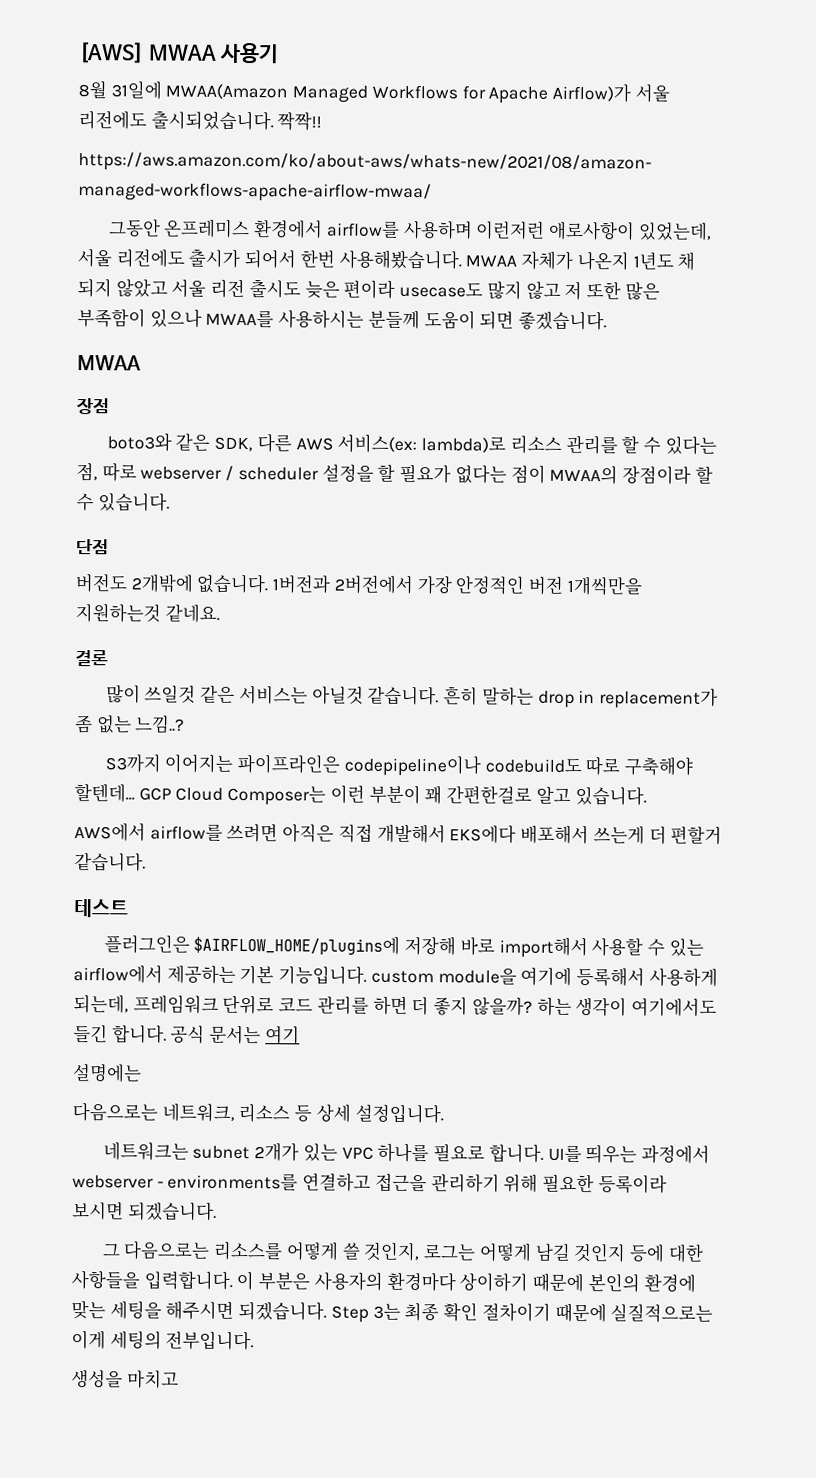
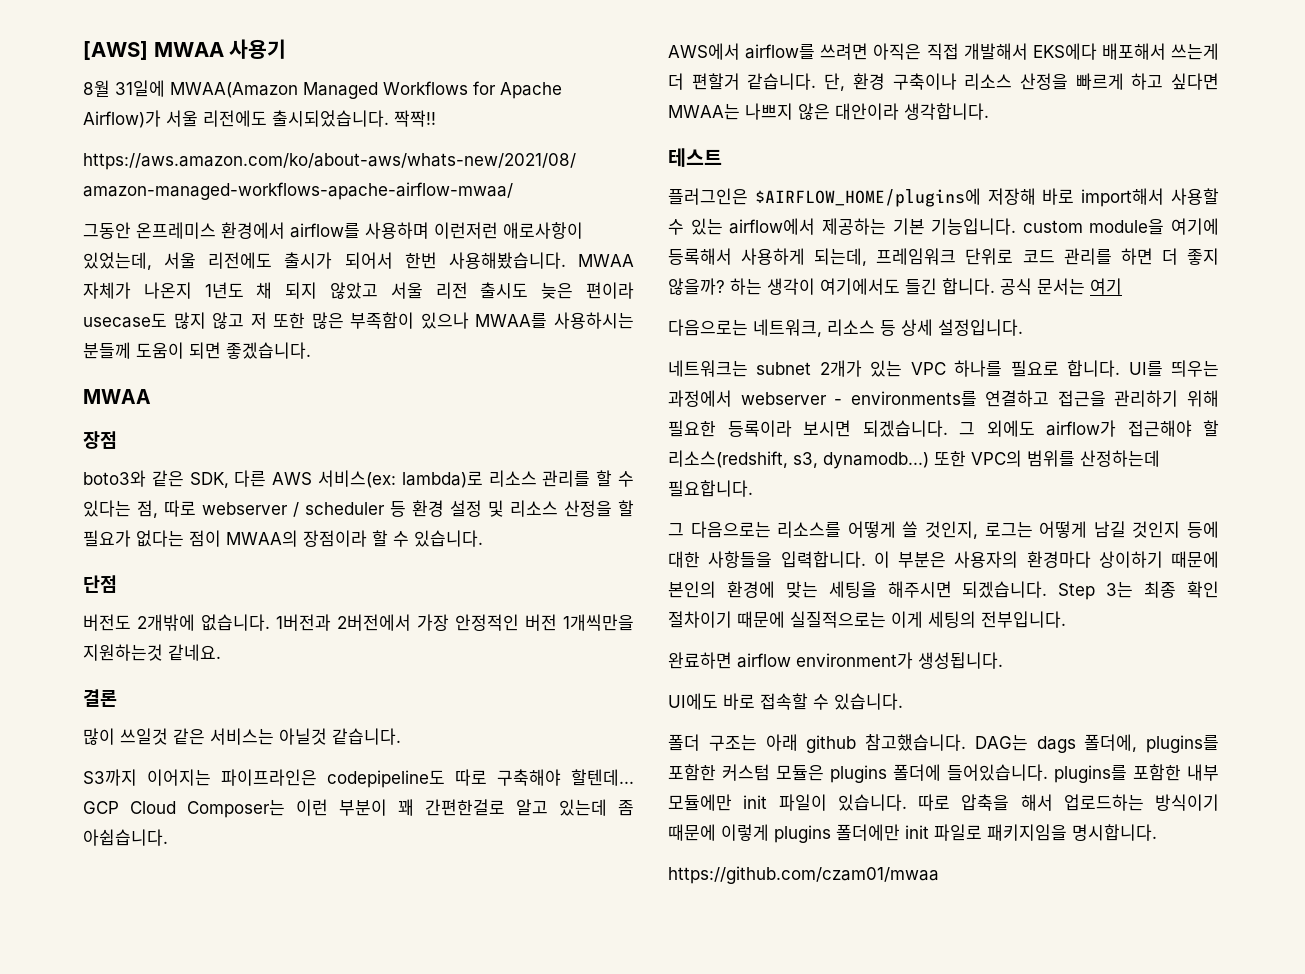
[321,463,374,482] 설정을 -> [390,500,612,517] 등 환경 설정 및 리소스 산정을
[443,686,718,709] [75,715,186,734] 흔히 말하는 drop in replacement가 좀 없는 느낌..? -> (401, 736) none
[343,754,582,777] codepipeline이나 codebuild도 -> [327,770,445,788] codepipeline도
[574,785,647,806] 있습니다. -> [559,799,634,816] [83,829,168,846] 있는데 좀 아쉽습니다.
(146, 862) none -> [824,73,1219,91] [668,103,989,120] 단, 환경 구축이나 리소스 산정을 빠르게 하고 싶다면 MWAA는 나쁘지 않은 대안이라 생각합니다.
[72,1063,142,1083] // 설명에는 -> (1122, 286) none
(217, 1211) none -> [959,420,1219,437] [668,450,1160,469] [668,480,753,497] 그 외에도 airflow가 접근해야 할 리소스(redshift, s3, dynamodb...) 또한 VPC의 범위를 산정하는데 필요합니다.
[71,1369,179,1389] 생성을 마치고 -> [668,652,1003,669] [668,693,903,710] [668,734,1219,753] [668,764,1219,783] [668,794,1219,811] [668,824,1157,843] [668,866,939,884] 완료하면 airflow environment가 생성됩니다. // UI에도 바로 접속할 수 있습니다. // 폴더 구조는 아래 github 참고했습니다. DAG는 dags 폴더에, plugins를 포함한 커스텀 모듈은 plugins 폴더에 들어있습니다. plugins를 포함한 내부 모듈에만 init 파일이 있습니다. 따로 압축을 해서 업로드하는 방식이기 때문에 이렇게 plugins 폴더에만 init 파일로 패키지임을 명시합니다. // https://github.com/czam01/mwaa

